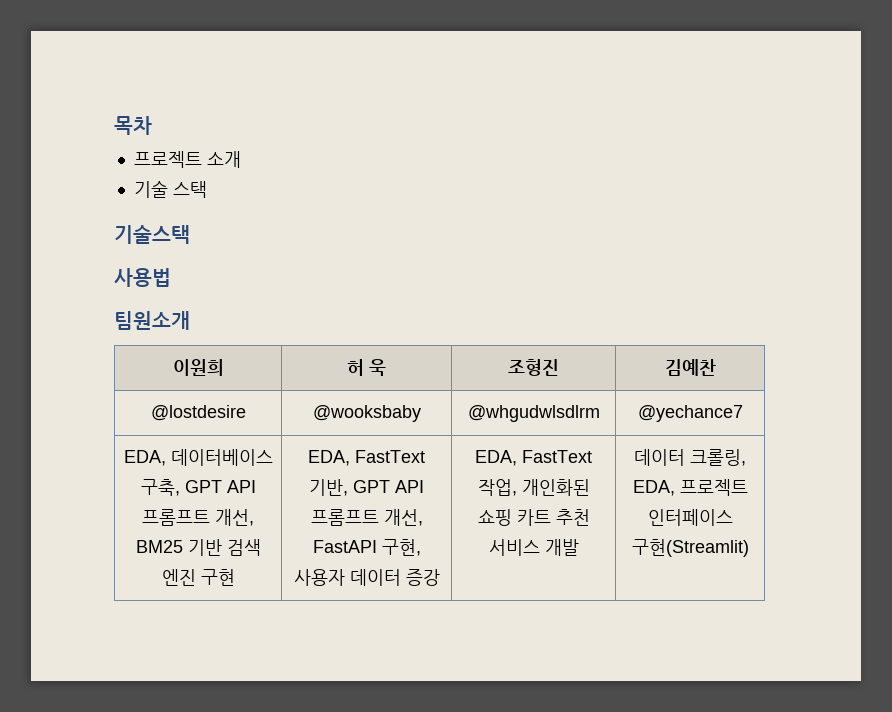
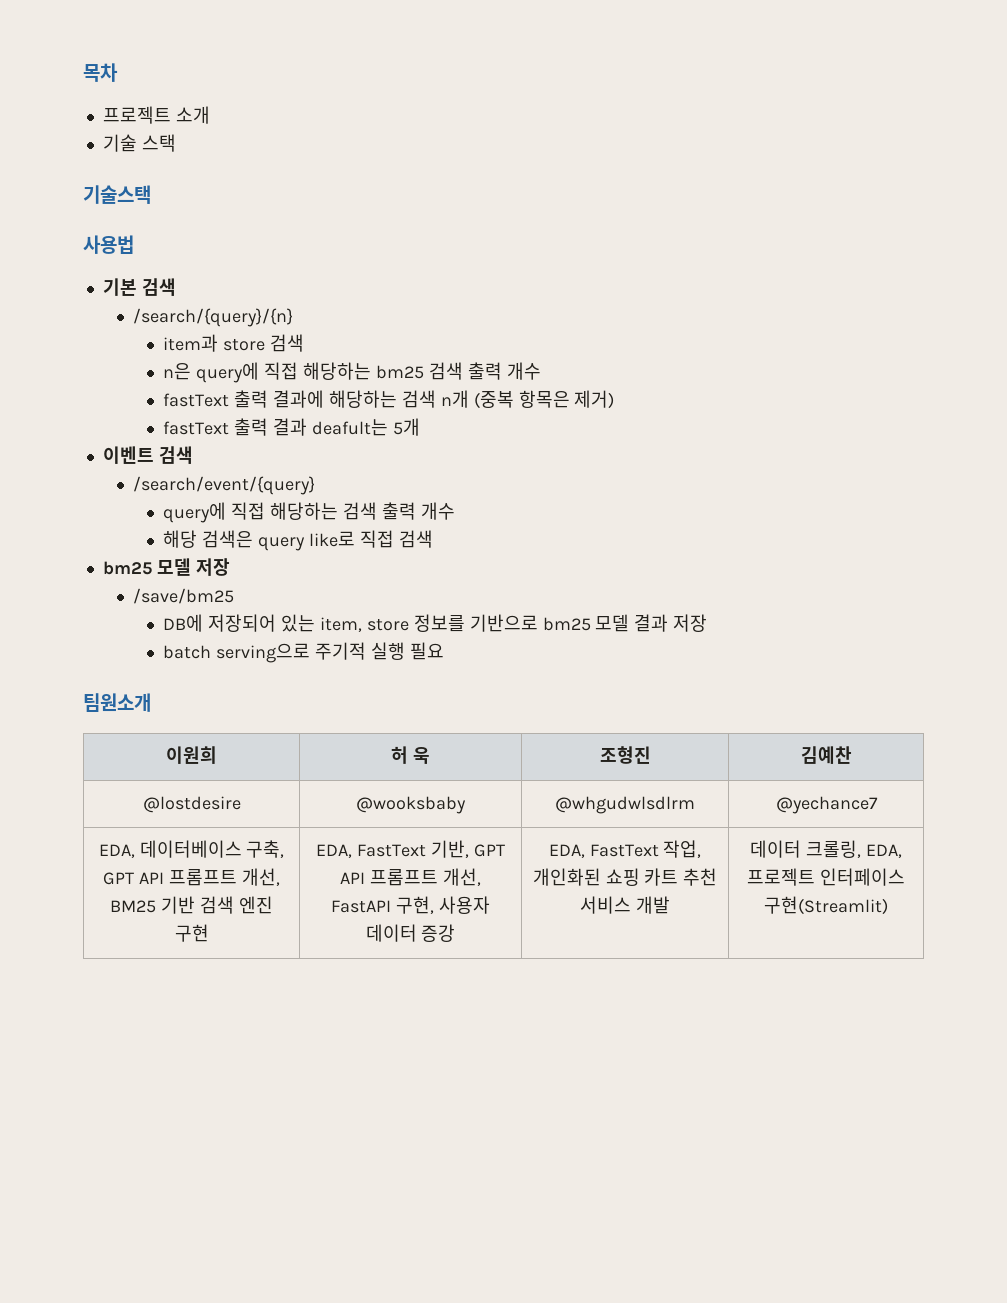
(171, 277) none -> [102,278,176,296] [133,308,294,327] [163,334,305,352] [163,362,541,383] [163,390,615,409] [163,418,420,436] [102,446,193,464] [133,476,316,495] [163,502,455,523] [163,530,433,551] [102,558,230,576] [133,588,235,604] [163,614,708,632] [163,642,444,663] // 기본 검색 // /search/{query}/{n} // item과 store 검색 // n은 query에 직접 해당하는 bm25 검색 출력 개수 // fastText 출력 결과에 해당하는 검색 n개 (중복 항목은 제거) // fastText 출력 결과 deafult는 5개 // 이벤트 검색 // /search/event/{query} // query에 직접 해당하는 검색 출력 개수 // 해당 검색은 query like로 직접 검색 // bm25 모델 저장 // /save/bm25 // DB에 저장되어 있는 item, store 정보를 기반으로 bm25 모델 결과 저장 // batch serving으로 주기적 실행 필요

